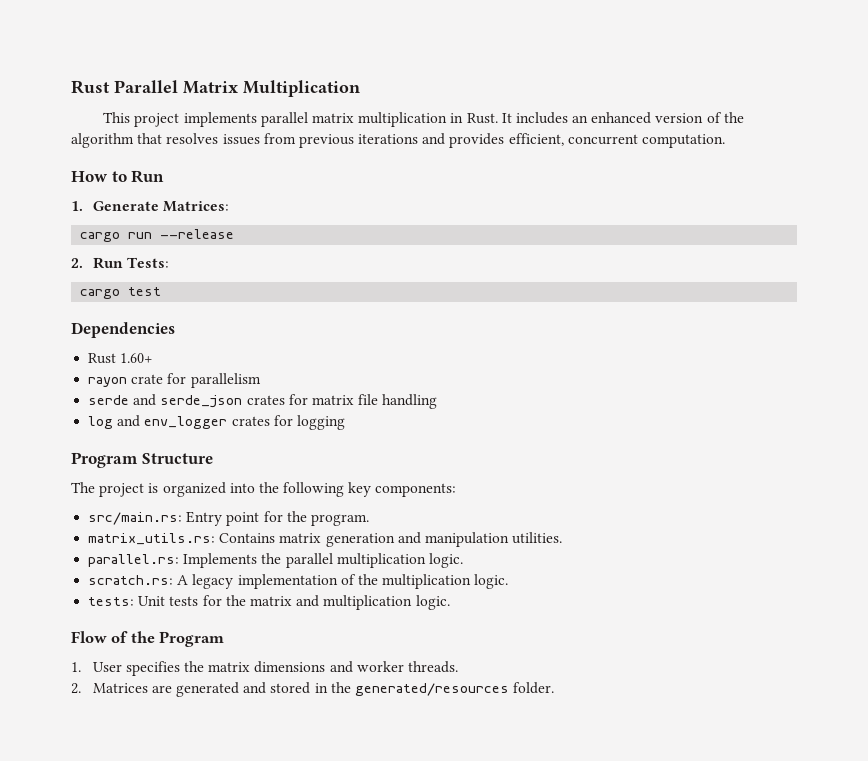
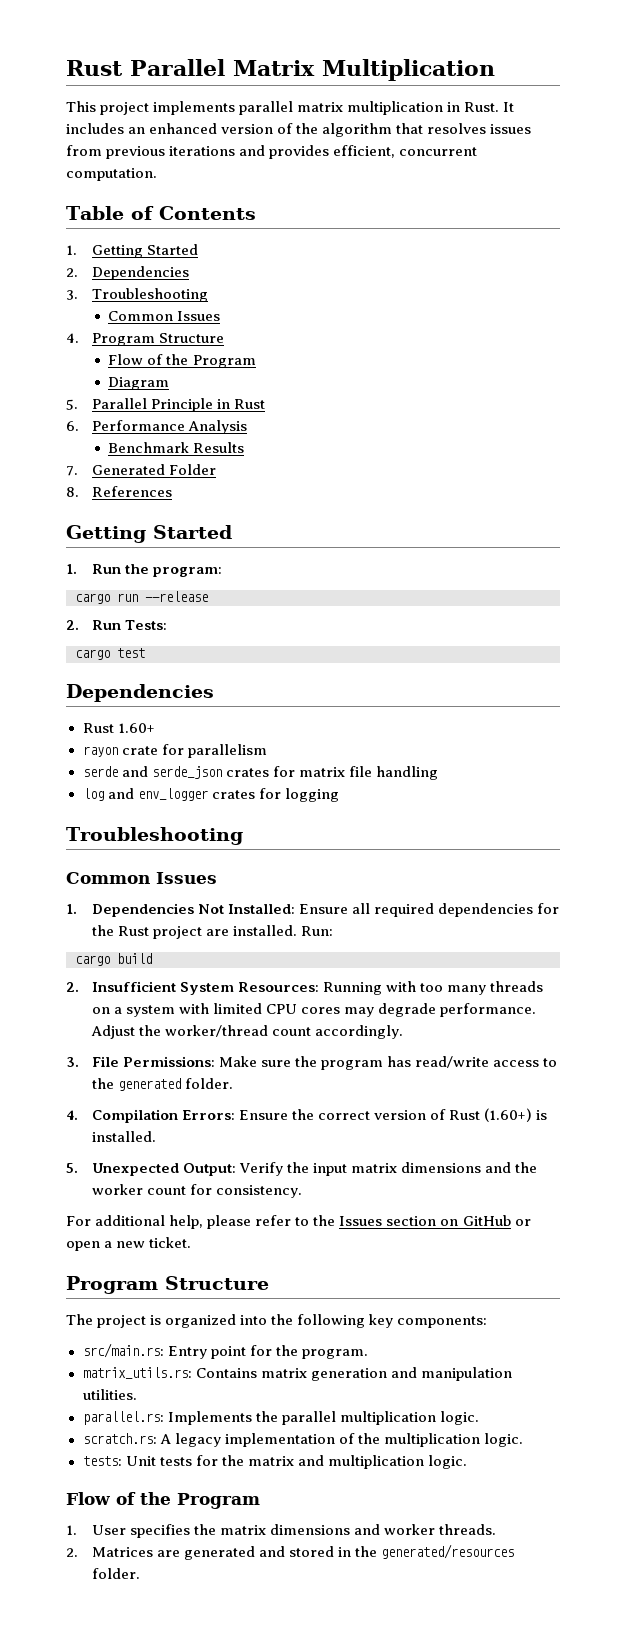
[71,170,165,183] [71,201,229,212] How to Run // 1. Generate Matrices: -> [66,206,256,220] [66,244,198,258] [66,266,189,280] [66,288,208,302] [108,311,221,321] [66,333,224,346] [108,354,256,368] [108,377,170,390] [66,398,266,412] [66,420,247,434] [108,442,245,453] [66,464,216,476] [66,486,172,497] [66,525,232,543] [66,564,222,577] Table of Contents // 1. Getting Started // 2. Dependencies // 3. Troubleshooting // Common Issues // 4. Program Structure // Flow of the Program // Diagram // 5. Parallel Principle in Rust // 6. Performance Analysis // Benchmark Results // 7. Generated Folder // 8. References // Getting Started // 1. Run the program:
(345, 422) none -> [66,827,243,845] [66,872,217,884] [66,903,560,917] [91,925,334,939] [75,953,152,966] [66,981,544,995] [91,1003,537,1017] [90,1025,404,1039] [66,1056,558,1070] [91,1078,233,1091] [66,1108,548,1123] [91,1131,156,1142] [66,1162,538,1176] [91,1184,303,1198] [66,1215,531,1229] [66,1237,192,1251] // Troubleshooting // Common Issues // 1. Dependencies Not Installed: Ensure all required dependencies for the Rust project are installed. Run: // cargo build // 2. Insufficient System Resources: Running with too many threads on a system with limited CPU cores may degrade performance. Adjust the worker/thread count accordingly. // 3. File Permissions: Make sure the program has read/write access to the generated folder. // 4. Compilation Errors: Ensure the correct version of Rust (1.60+) is installed. // 5. Unexpected Output: Verify the input matrix dimensions and the worker count for consistency. // For additional help, please refer to the Issues section on GitHub or open a new ticket.

